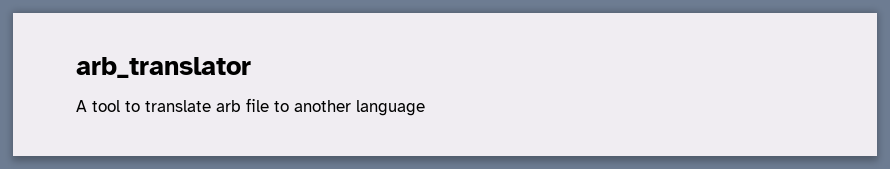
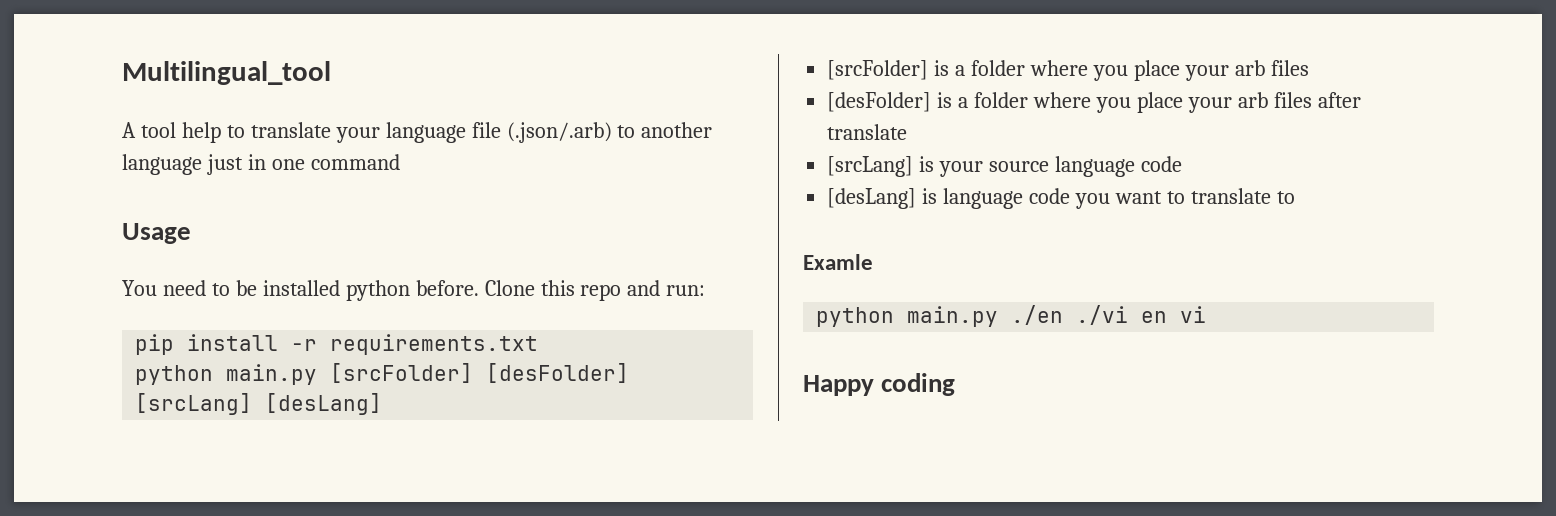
[76,57,251,78] arb_translator -> [122,61,331,85] Multilingual_tool
[125,98,425,116] to translate arb file to another language -> [181,122,713,143] [122,154,400,175] [122,223,191,244] [122,280,706,301] [135,334,539,355] [135,363,630,385] [135,393,383,415] [827,60,1309,81] [827,92,1361,113] [827,124,908,140] [827,156,1182,177] [827,188,1295,209] [803,254,873,270] [816,305,1207,327] [803,373,956,396] help to translate your language file (.json/.arb) to another language just in one command // Usage // You need to be installed python before. Clone this repo and run: // pip install -r requirements.txt // python main.py [srcFolder] [desFolder] [srcLang] [desLang] // [srcFolder] is a folder where you place your arb files // [desFolder] is a folder where you place your arb files after translate // [srcLang] is your source language code // [desLang] is language code you want to translate to // Examle // python main.py ./en ./vi en vi // Happy coding

